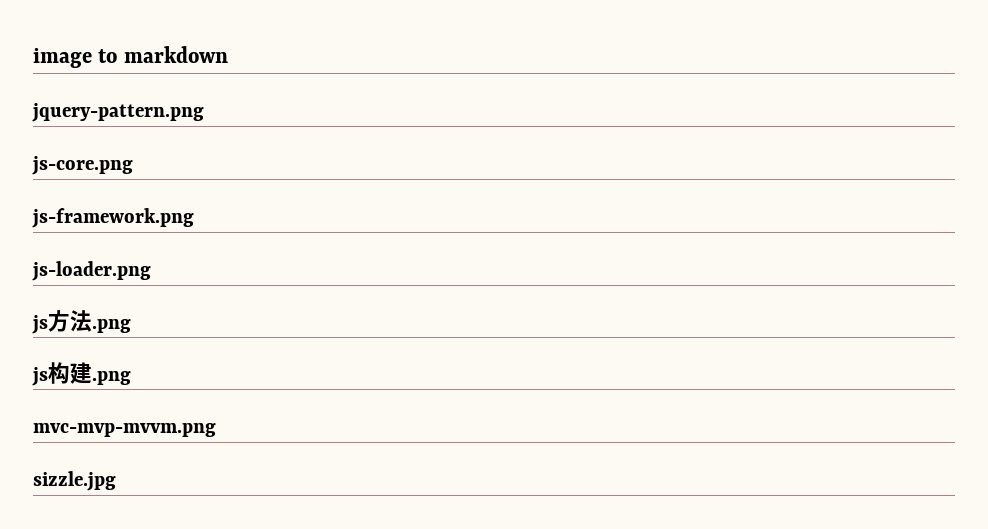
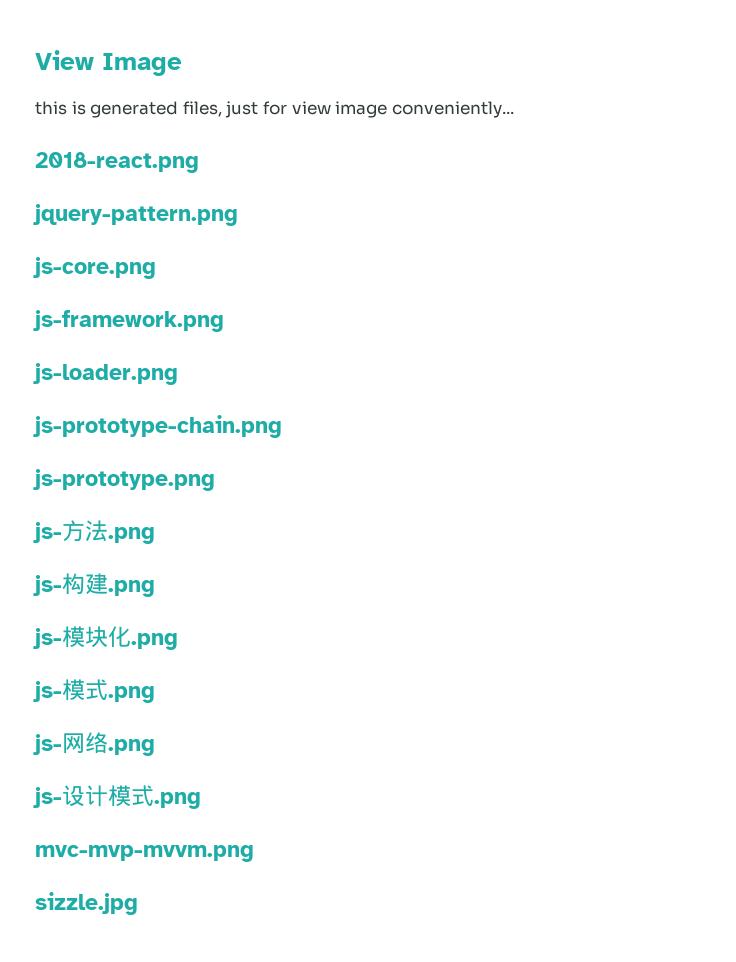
[33,46,228,68] image to markdown -> [35,50,182,76] [35,101,514,118] [35,152,199,173] View Image // this is generated files, just for view image conveniently... // 2018-react.png
[32,315,48,334] js -> [33,415,282,438] [33,469,215,491] [33,522,62,543] js-prototype-chain.png // js-prototype.png // js-
[32,367,48,386] js -> [33,575,62,596] js-
(131, 378) none -> [33,626,178,650] [33,679,155,703] [33,732,155,756] [33,785,201,809] // js-模块化.png // js-模式.png // js-网络.png // js-设计模式.png

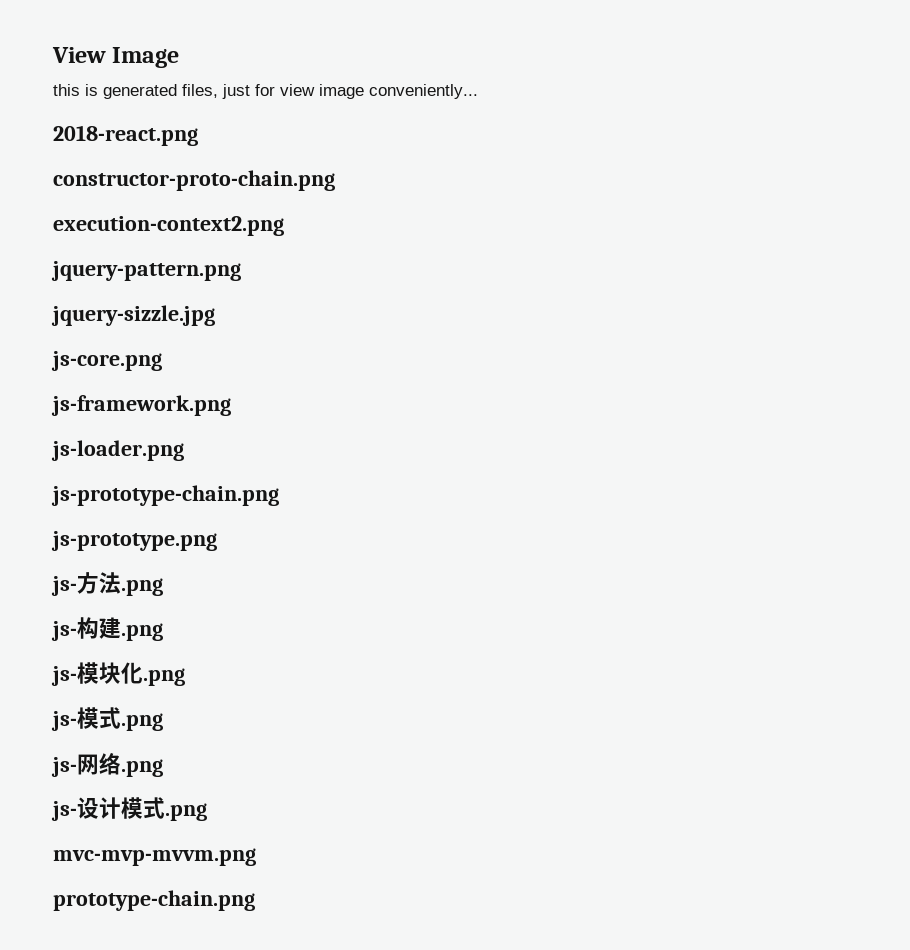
(199, 162) none -> [53,170,335,191] [53,216,284,236] // constructor-proto-chain.png // execution-context2.png
(238, 215) none -> [51,305,215,326] // jquery-sizzle.jpg
[35,892,138,915] sizzle.jpg -> [53,890,255,911] prototype-chain.png

